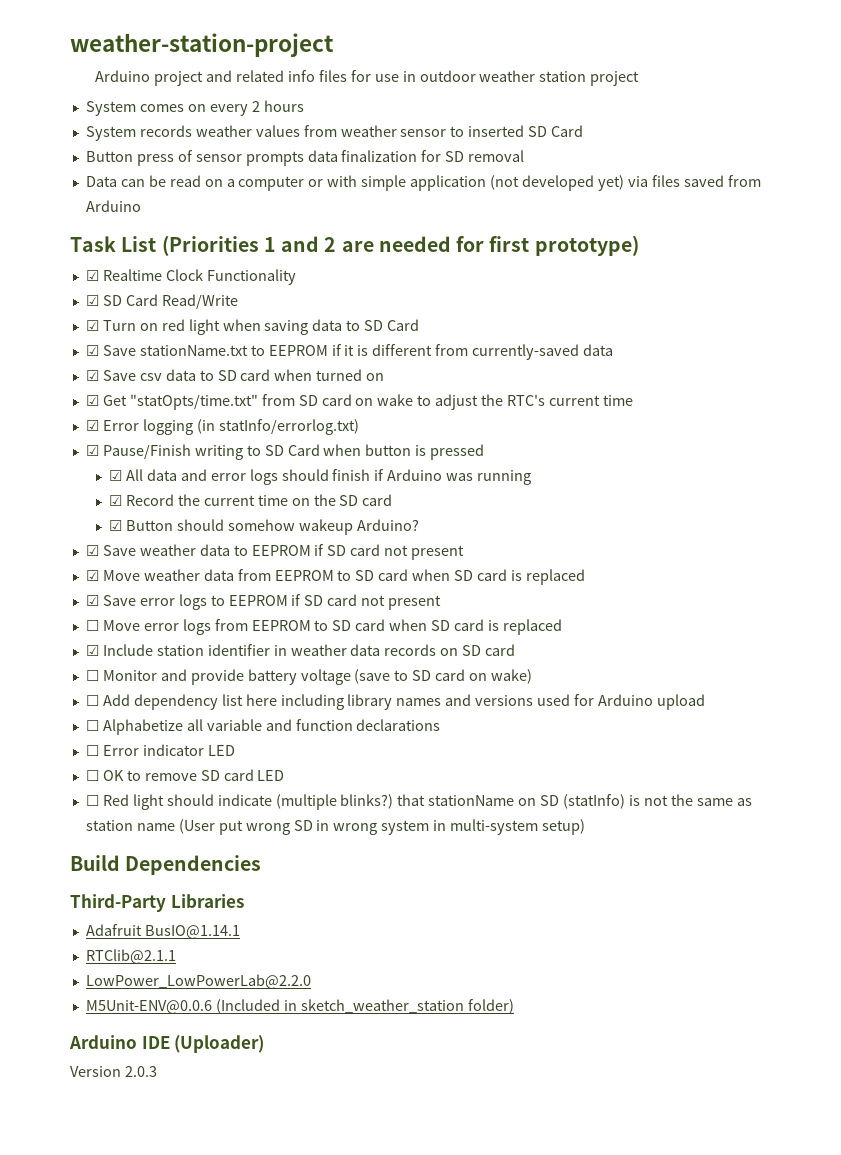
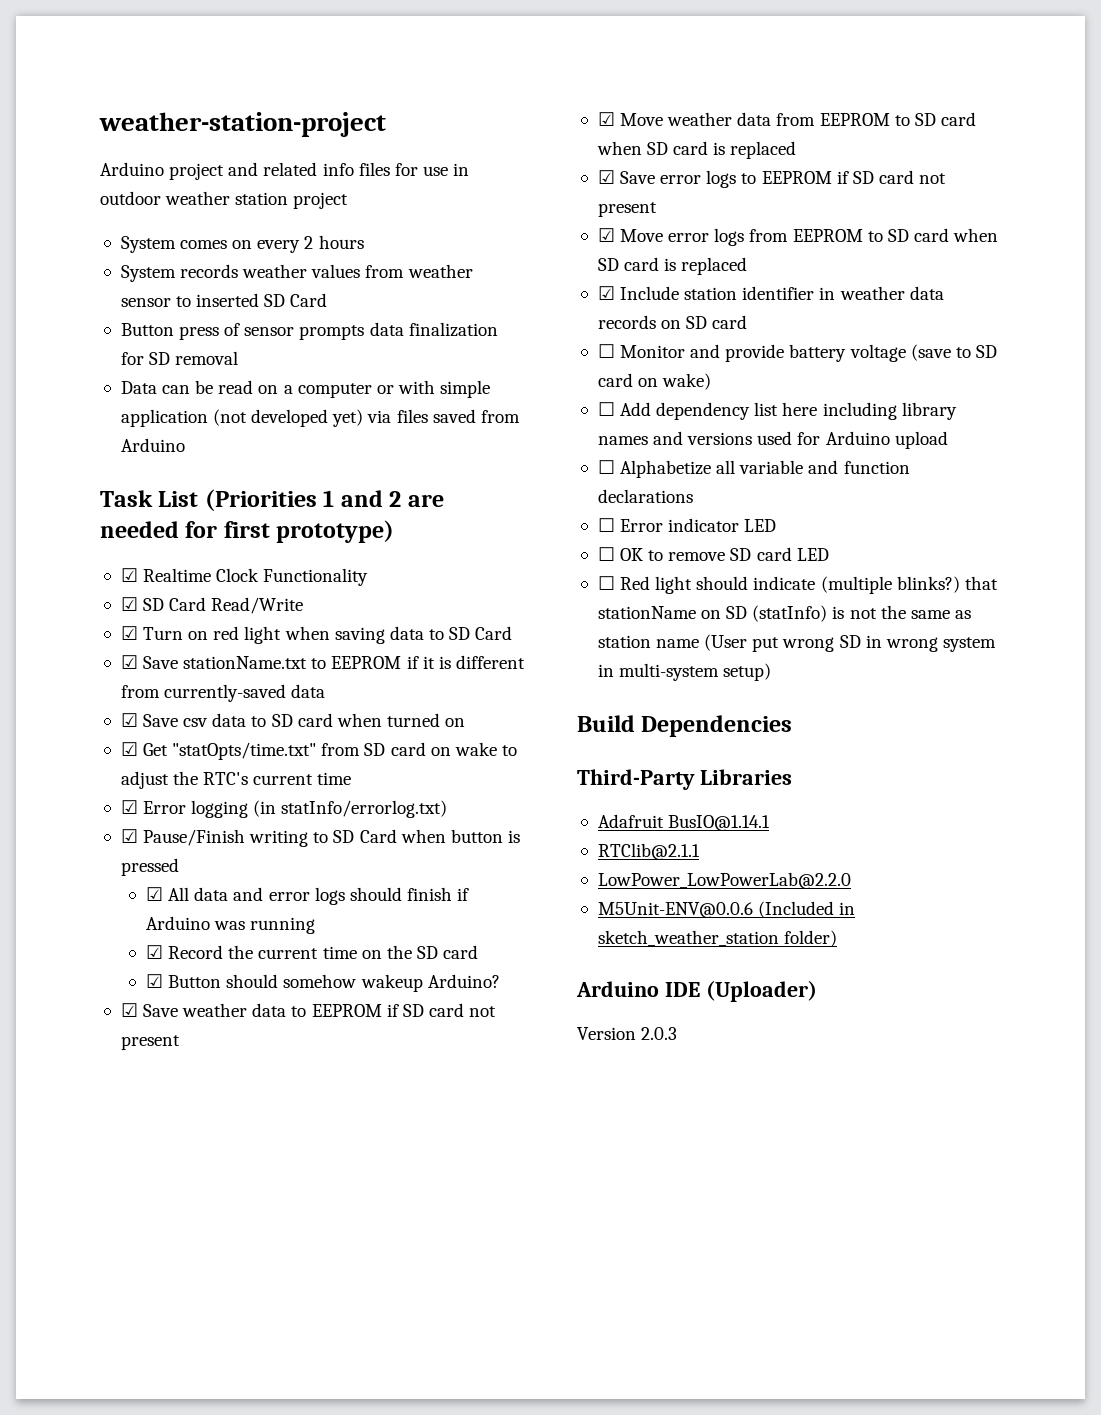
[85,620,99,631] ☐ -> [597,228,615,242] ☑

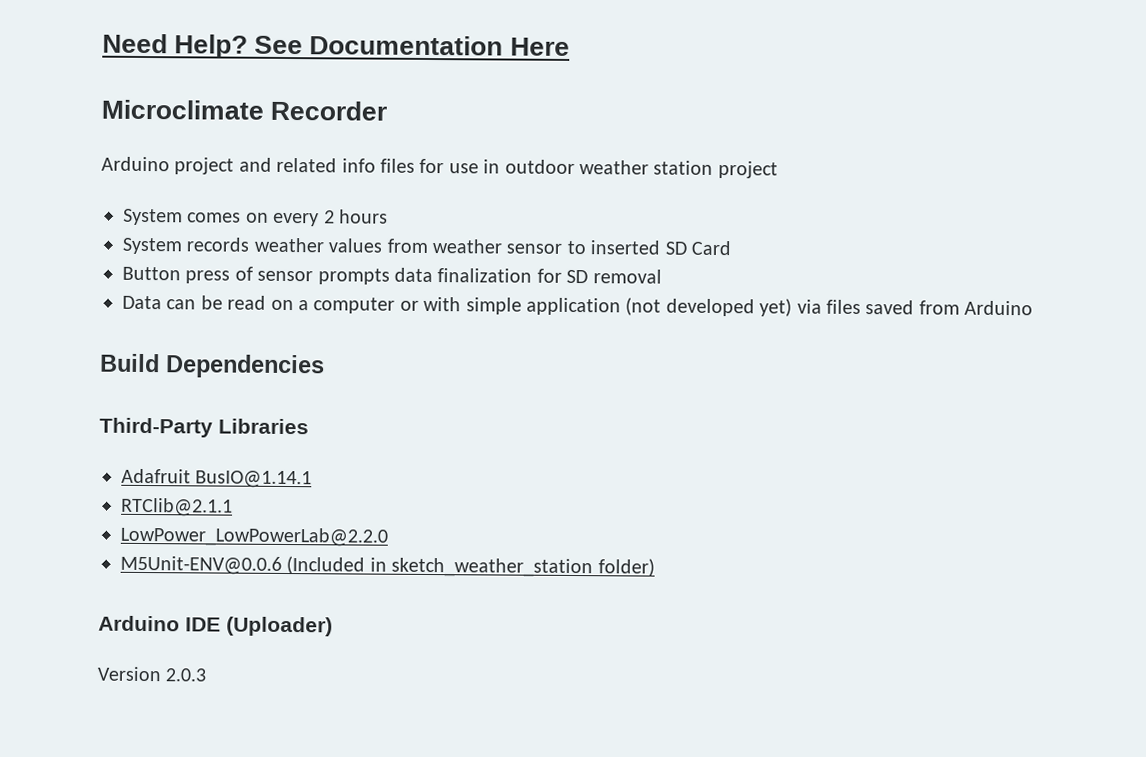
[99,112,386,137] weather-station-project -> [102,33,570,59] [101,99,388,121] Need Help? See Documentation Here // Microclimate Recorder
[100,489,444,511] [100,520,395,543] [120,568,369,586] [120,597,304,614] [120,626,513,644] [120,655,525,669] [120,684,326,702] [120,713,466,727] [120,742,517,760] [120,771,352,789] [120,800,448,818] [120,829,520,847] [120,858,179,876] [146,887,470,905] [146,916,316,934] [146,945,479,959] [146,974,500,992] [120,1003,497,1017] [120,1035,180,1050] [597,112,976,126] [596,141,797,159] [597,170,947,188] [597,202,657,217] [597,228,999,246] [597,257,748,275] [597,286,944,300] [597,315,748,329] [597,344,997,362] [597,373,712,390] [597,402,957,420] [597,431,948,449] [597,460,910,478] [597,489,693,503] [597,518,777,532] [597,547,829,561] [597,576,998,594] [597,605,971,622] [597,634,996,652] [597,663,772,681] // Task List (Priorities 1 and 2 are needed for first prototype) // ☑ Realtime Clock Functionality // ☑ SD Card Read/Write // ☑ Turn on red light when saving data to SD Card // ☑ Save stationName.txt to EEPROM if it is different from currently-saved data // ☑ Save csv data to SD card when turned on // ☑ Get "statOpts/time.txt" from SD card on wake to adjust the RTC's current time // ☑ Error logging (in statInfo/errorlog.txt) // ☑ Pause/Finish writing to SD Card when button is pressed // ☑ All data and error logs should finish if Arduino was running // ☑ Record the current time on the SD card // ☑ Button should somehow wakeup Arduino? // ☑ Save weather data to EEPROM if SD card not present // ☑ Move weather data from EEPROM to SD card when SD card is replaced // ☑ Save error logs to EEPROM if SD card not present // ☑ Move error logs from EEPROM to SD card when SD card is replaced // ☑ Include station identifier in weather data records on SD card // ☐ Monitor and provide battery voltage (save to SD card on wake) // ☐ Add dependency list here including library names and versions used for Arduino upload // ☐ Alphabetize all variable and function declarations // ☐ Error indicator LED // ☐ OK to remove SD card LED // ☐ Red light should indicate (multiple blinks?) that stationName on SD (statInfo) is not the same as station name (User put wrong SD in wrong system in multi-system setup) -> (1034, 308) none

